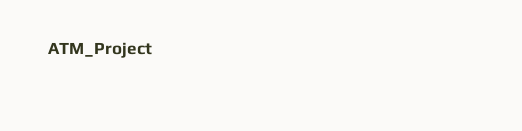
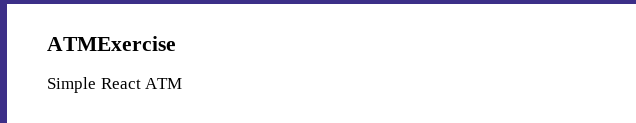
[48,42,152,58] ATM_Project -> [47,36,176,51] [47,77,183,93] ATMExercise // Simple React ATM

